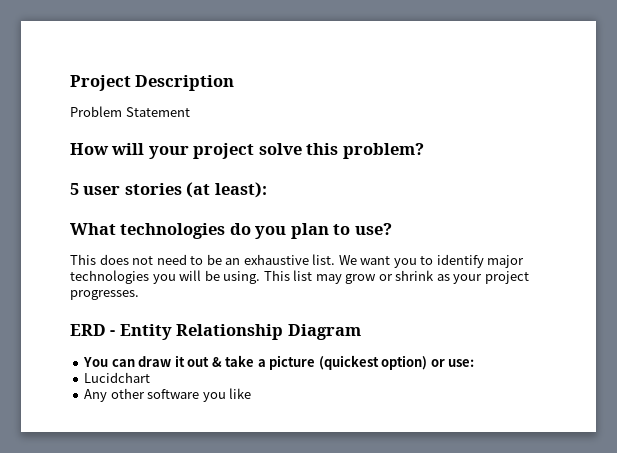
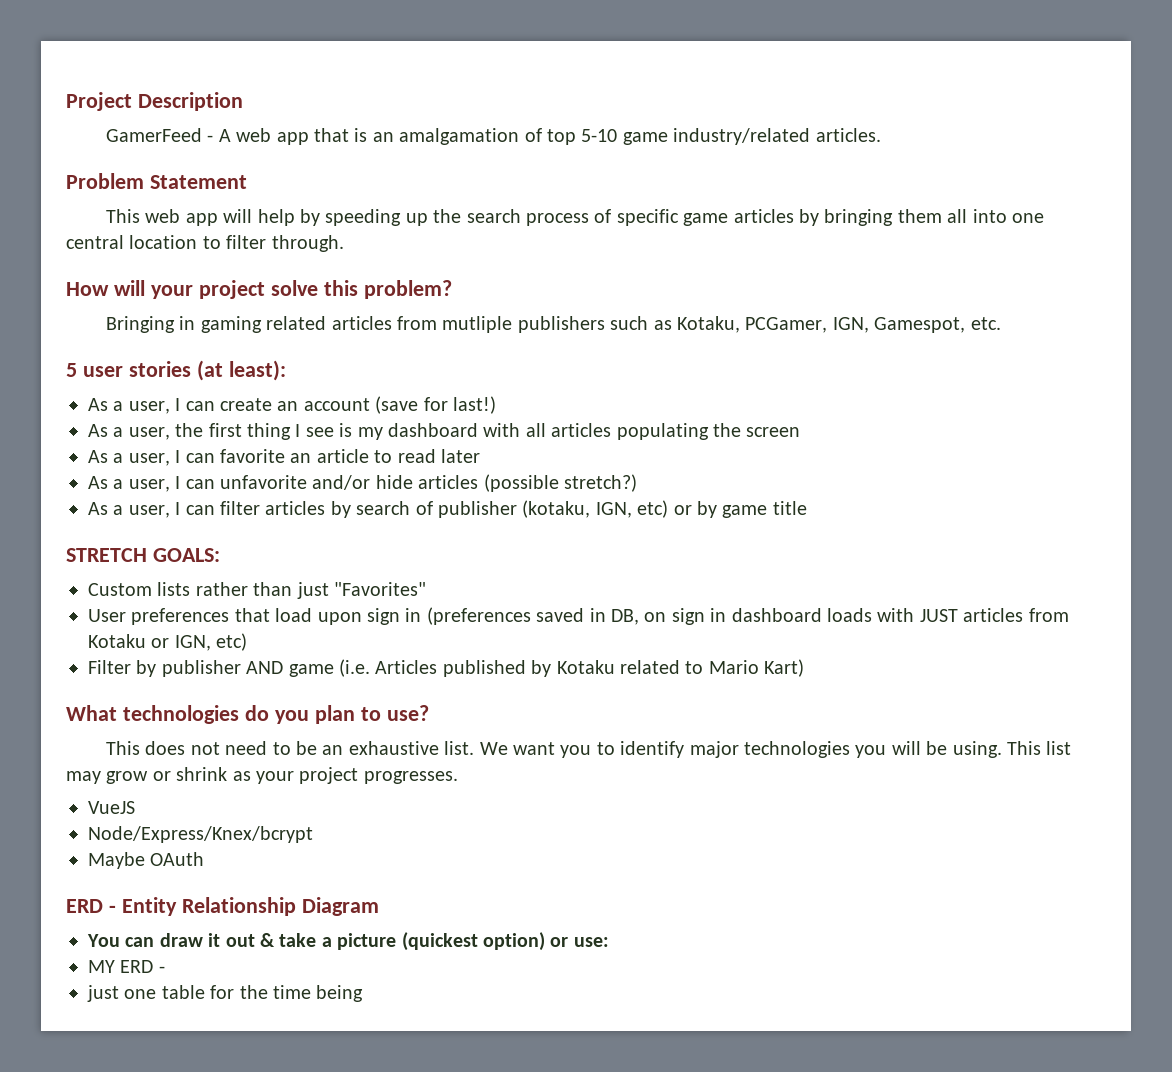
[70,106,190,117] Problem Statement -> [105,128,881,145] [66,173,247,189] [105,209,1044,226] [66,235,344,252] GamerFeed - A web app that is an amalgamation of top 5-10 game industry/related articles. // Problem Statement // This web app will help by speeding up the search process of specific game articles by bringing them all into one central location to filter through.
(424, 151) none -> [105,316,1001,333] // Bringing in gaming related articles from mutliple publishers such as Kotaku, PCGamer, IGN, Gamespot, etc.
(267, 190) none -> [88,396,496,414] [88,423,801,440] [88,449,480,466] [88,474,637,492] [88,500,807,518] [66,548,220,562] [88,582,426,599] [88,607,1069,625] [88,633,248,651] [88,659,805,677] // As a user, I can create an account (save for last!) // As a user, the first thing I see is my dashboard with all articles populating the screen // As a user, I can favorite an article to read later // As a user, I can unfavorite and/or hide articles (possible stretch?) // As a user, I can filter articles by search of publisher (kotaku, IGN, etc) or by game title // STRETCH GOALS: // Custom lists rather than just "Favorites" // User preferences that load upon sign in (preferences saved in DB, on sign in dashboard loads with JUST articles from Kotaku or IGN, etc) // Filter by publisher AND game (i.e. Articles published by Kotaku related to Mario Kart)
(139, 295) none -> [88,801,135,814] [88,826,313,843] [88,852,205,869] // VueJS // Node/Express/Knex/bcrypt // Maybe OAuth
[84,372,151,383] [84,388,252,402] Lucidchart // Any other software you like -> [88,960,165,973] [87,985,364,1002] MY ERD - // just one table for the time being

